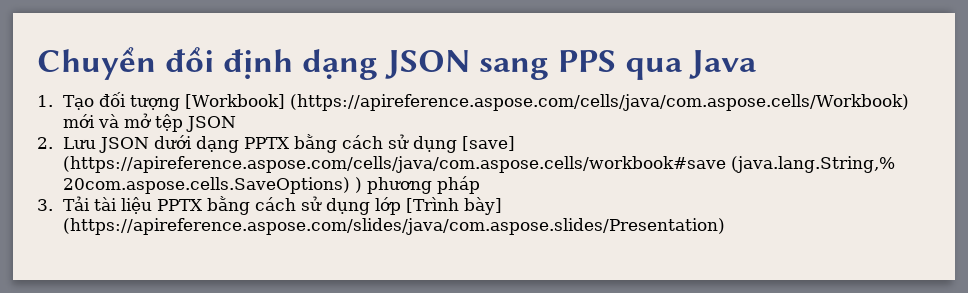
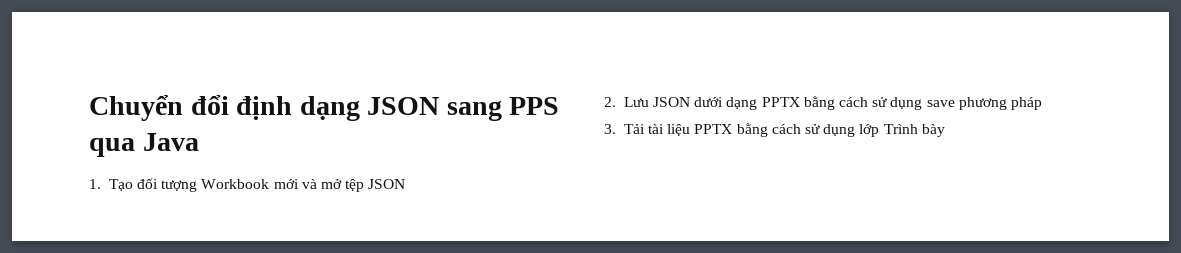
[185,94,910,111] [Workbook] (https://apireference.aspose.com/cells/java/com.aspose.cells/Workbook) -> [201,179,270,189] Workbook
[462,136,516,151] [63,156,896,173] [63,177,363,194] [save] (https://apireference.aspose.com/cells/java/com.aspose.cells/workbook#save (java.lang.String,% 20com.aspose.cells.SaveOptions) ) -> [926,100,955,107] save
[406,197,503,215] [63,218,726,235] [Trình bày] (https://apireference.aspose.com/slides/java/com.aspose.slides/Presentation) -> [883,124,945,137] Trình bày

